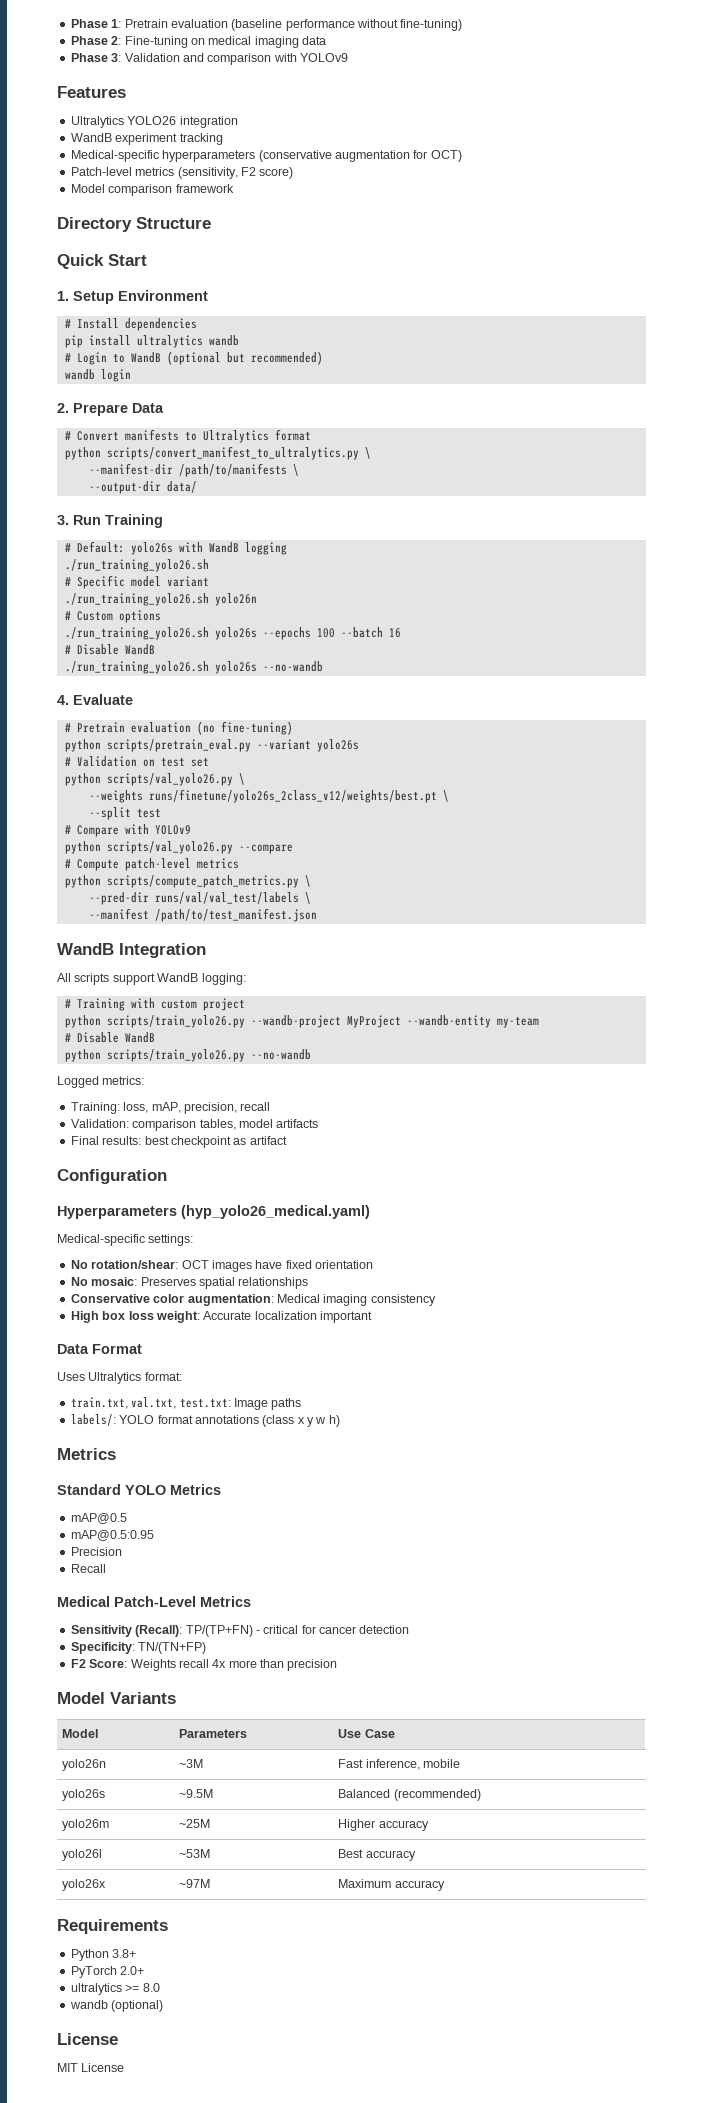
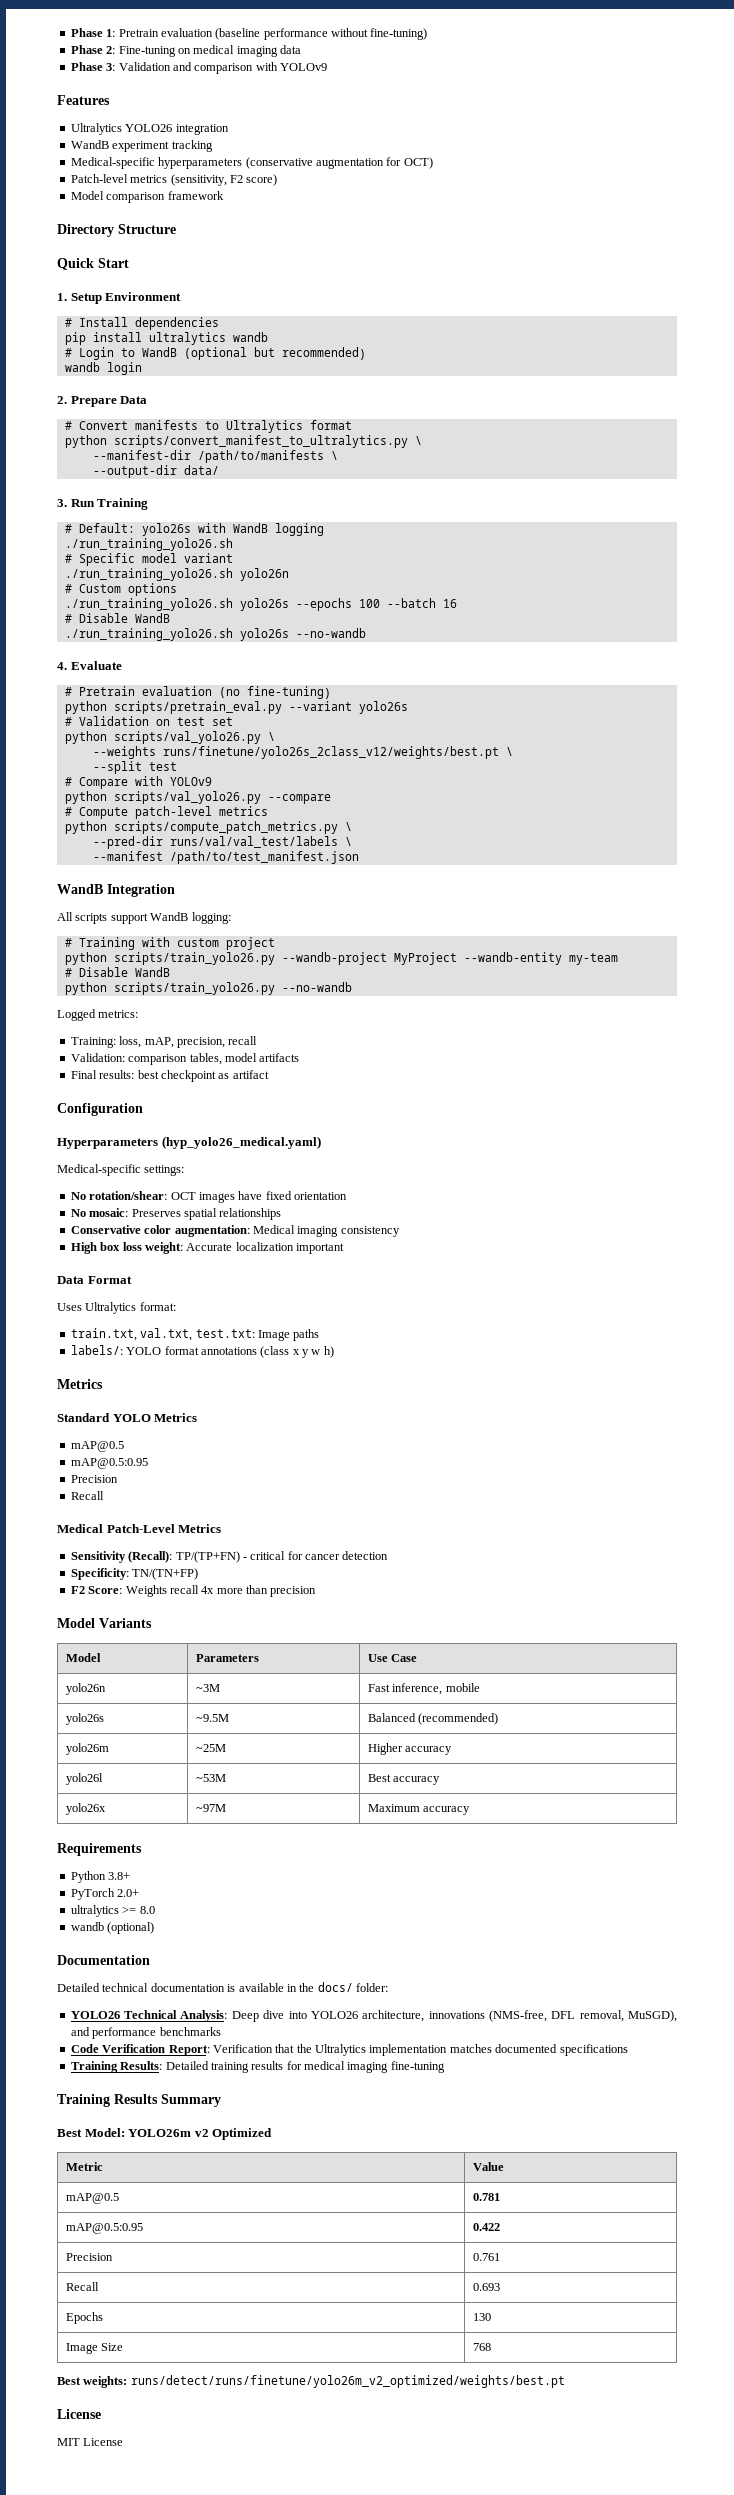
(164, 2006) none -> [57,1955,150,1965] [57,1982,388,1992] [70,2010,677,2022] [70,2027,221,2039] [70,2044,628,2056] [70,2061,445,2073] [57,2094,221,2107] [57,2128,273,2140] [65,2162,103,2171] [472,2162,504,2171] [65,2193,119,2204] [472,2193,500,2201] [65,2223,143,2234] [472,2223,500,2231] [65,2253,113,2261] [472,2253,500,2261] [65,2282,99,2291] [472,2283,500,2291] [65,2312,103,2324] [472,2313,491,2321] [65,2343,124,2354] [472,2343,491,2351] [57,2375,565,2388] // Documentation // Detailed technical documentation is available in the docs/ folder: // YOLO26 Technical Analysis: Deep dive into YOLO26 architecture, innovations (NMS-free, DFL removal, MuSGD), and performance benchmarks // Code Verification Report: Verification that the Ultralytics implementation matches documented specifications // Training Results: Detailed training results for medical imaging fine-tuning // Training Results Summary // Best Model: YOLO26m v2 Optimized // Metric | Value // mAP@0.5 | 0.781 // mAP@0.5:0.95 | 0.422 // Precision | 0.761 // Recall | 0.693 // Epochs | 130 // Image Size | 768 // Best weights: runs/detect/runs/finetune/yolo26m_v2_optimized/weights/best.pt

